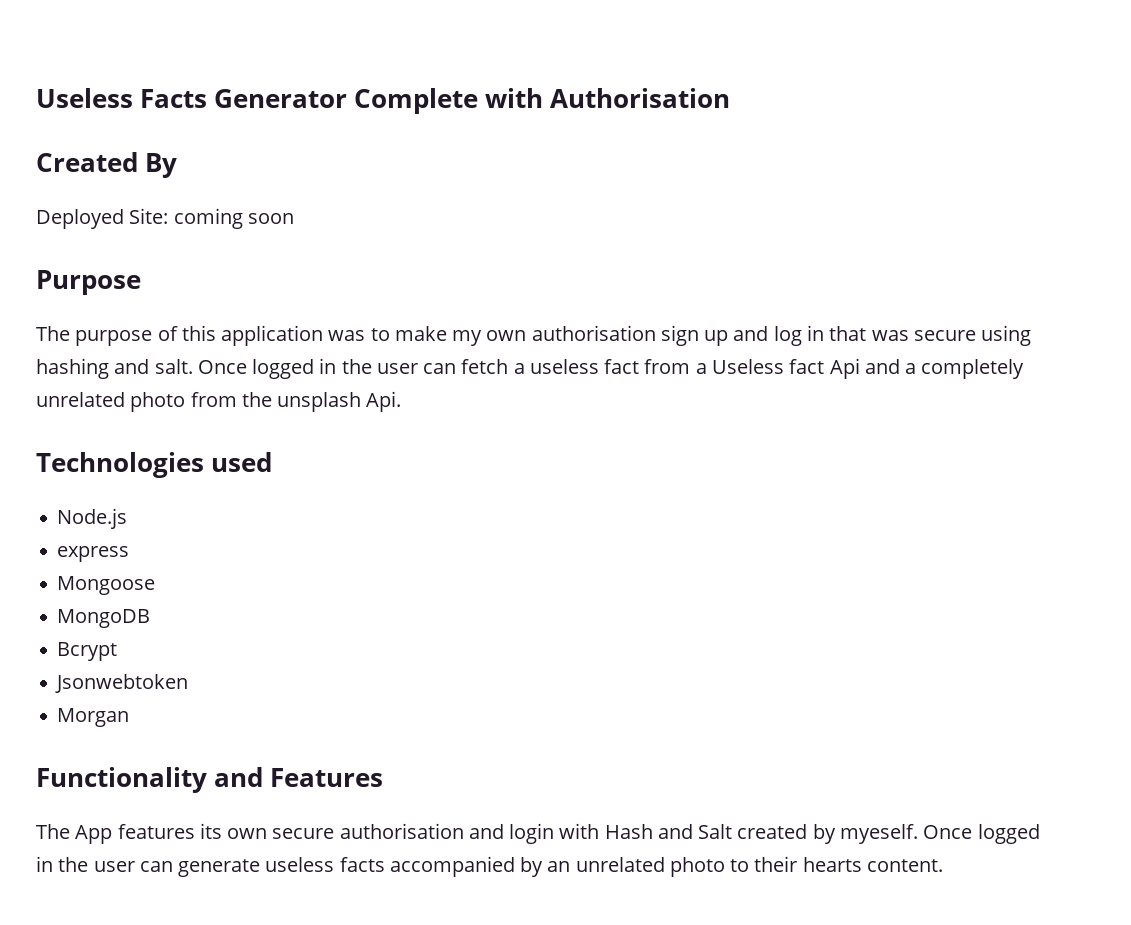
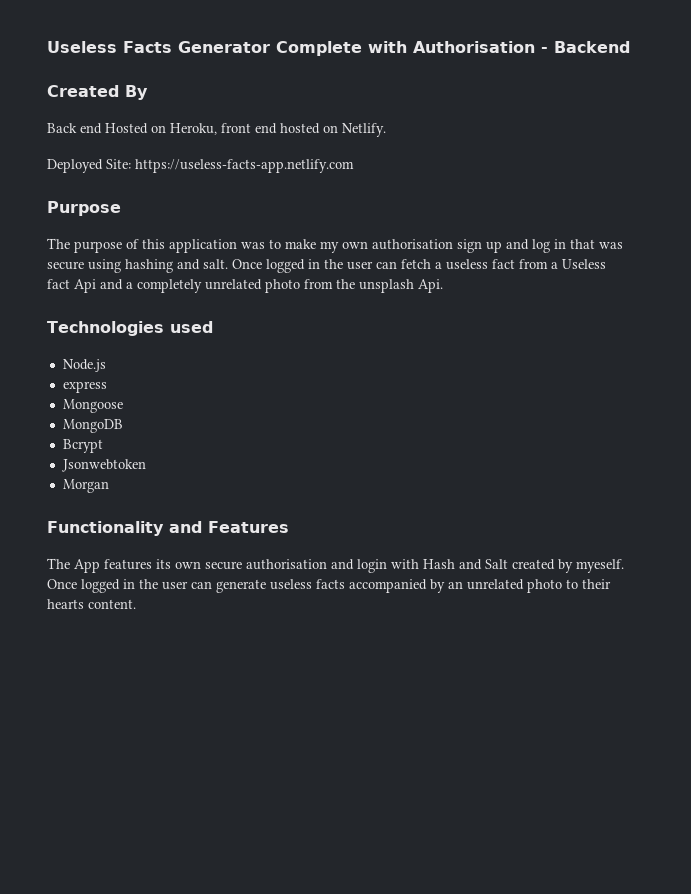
(731, 98) none -> [540,41,630,53] - Backend
(178, 165) none -> [47,123,386,137] // Back end Hosted on Heroku, front end hosted on Netlify.
[173,208,294,229] coming soon -> [135,159,354,173] https://useless-facts-app.netlify.com

